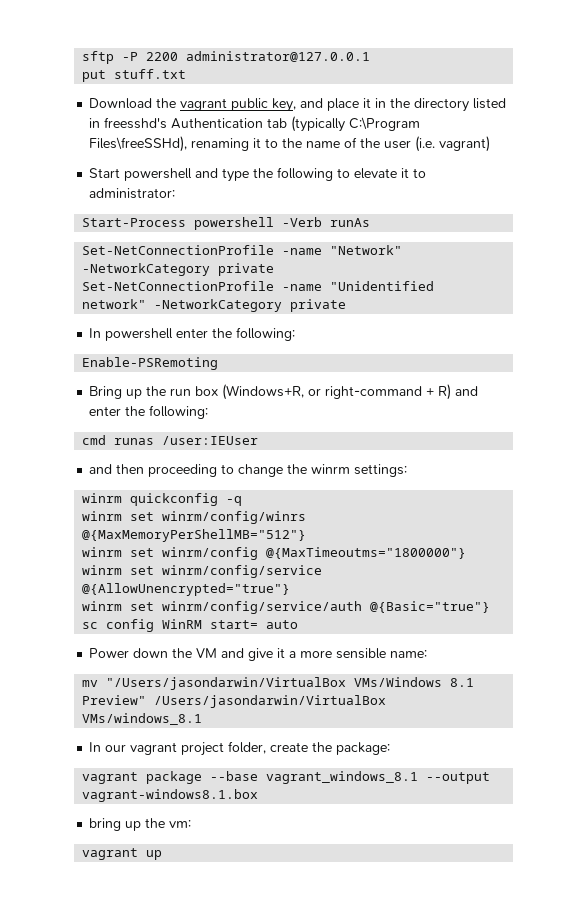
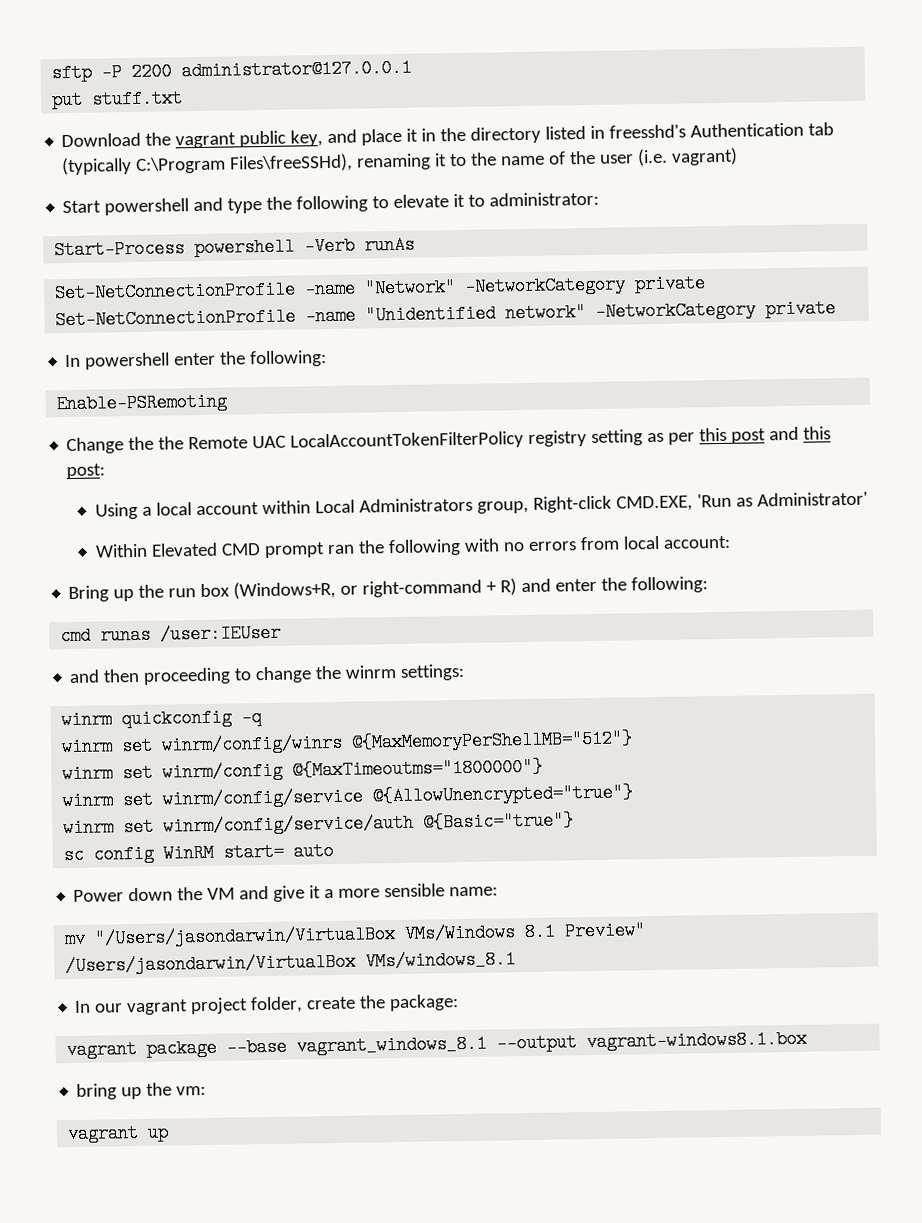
(219, 363) none -> [66,426,832,455] [66,463,106,480] [94,491,868,520] [94,535,731,559] // Change the the Remote UAC LocalAccountTokenFilterPolicy registry setting as per this post and this post: // Using a local account within Local Administrators group, Right-click CMD.EXE, 'Run as Administrator' // Within Elevated CMD prompt ran the following with no errors from local account:

